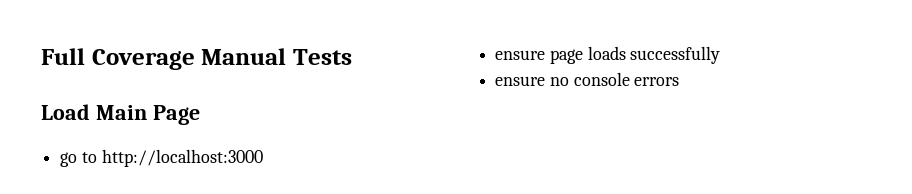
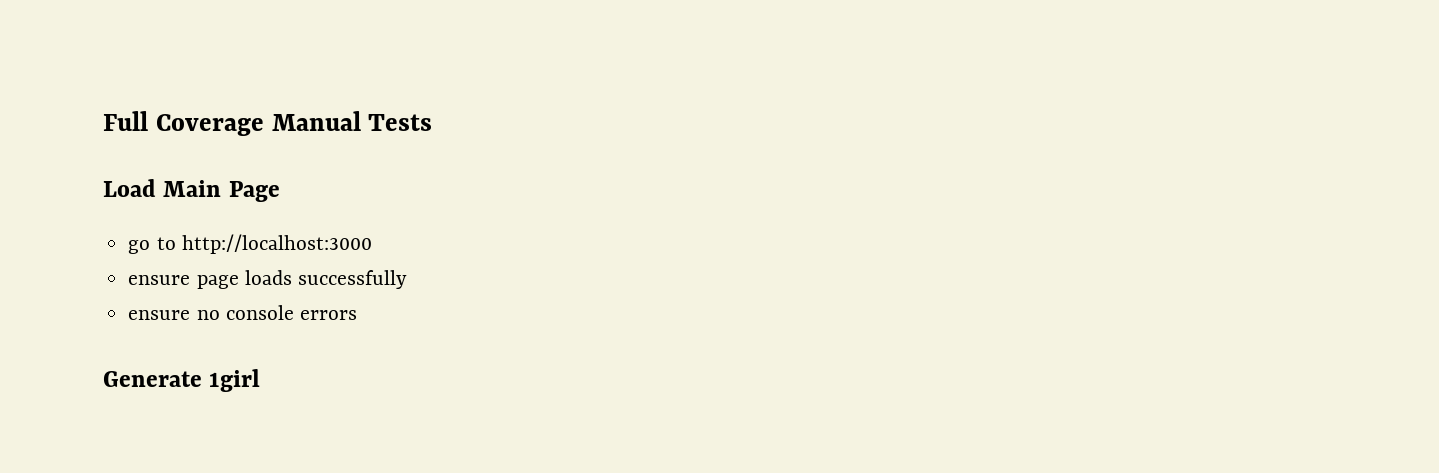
(680, 81) none -> [103,369,261,392] // Generate 1girl

